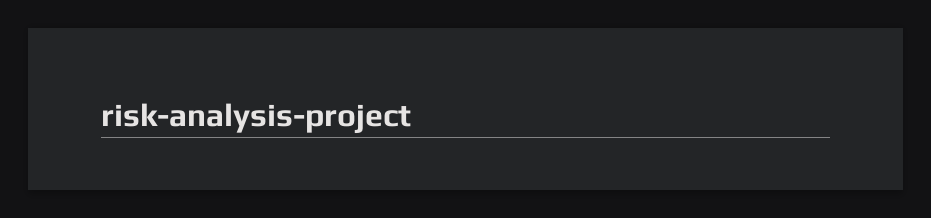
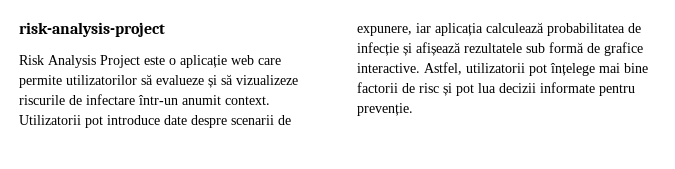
(411, 118) none -> [19,55,281,68] [19,74,298,88] [19,94,270,105] [19,115,291,128] [357,22,641,36] [357,42,643,56] [357,62,648,76] [357,82,635,96] [357,103,413,116] // Risk Analysis Project este o aplicație web care permite utilizatorilor să evalueze și să vizualizeze riscurile de infectare într-un anumit context. Utilizatorii pot introduce date despre scenarii de expunere, iar aplicația calculează probabilitatea de infecție și afișează rezultatele sub formă de grafice interactive. Astfel, utilizatorii pot înțelege mai bine factorii de risc și pot lua decizii informate pentru prevenție.

